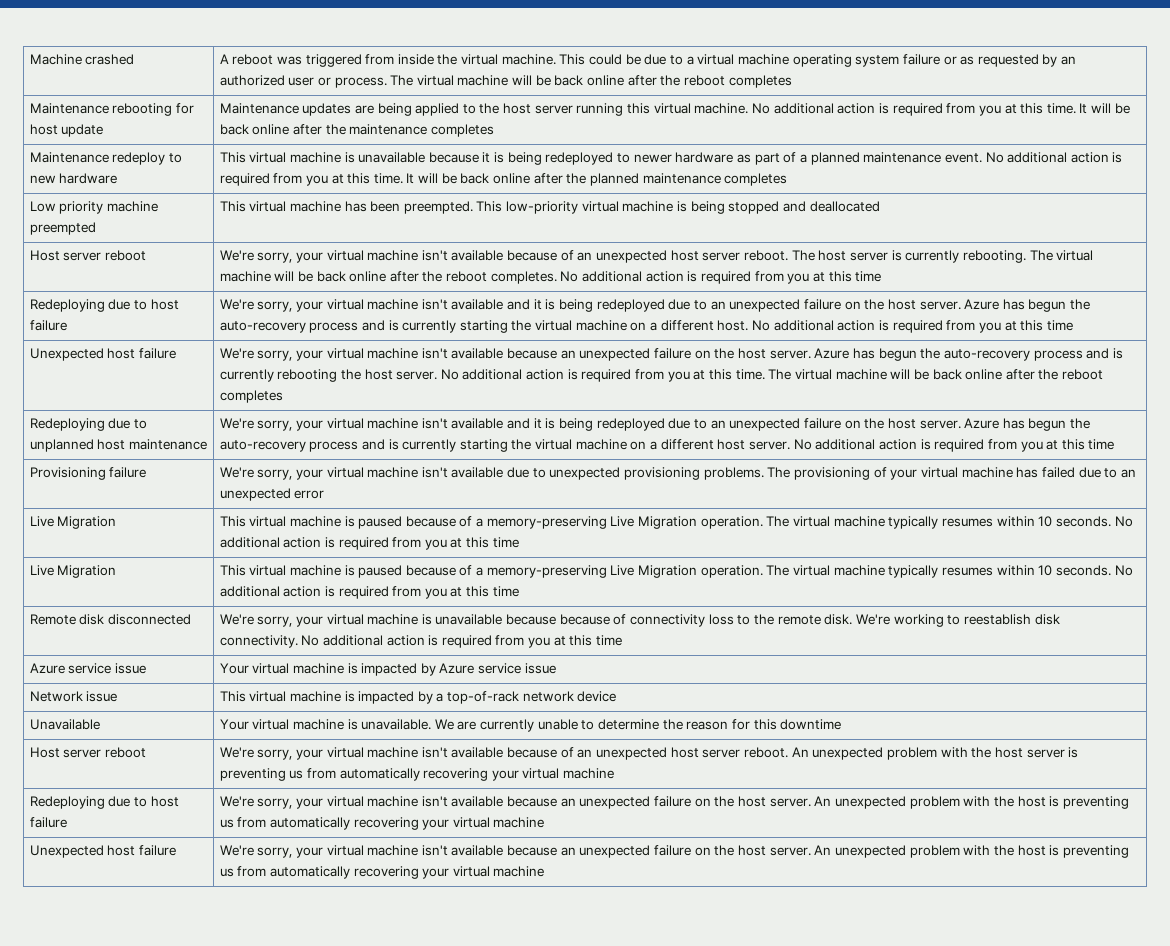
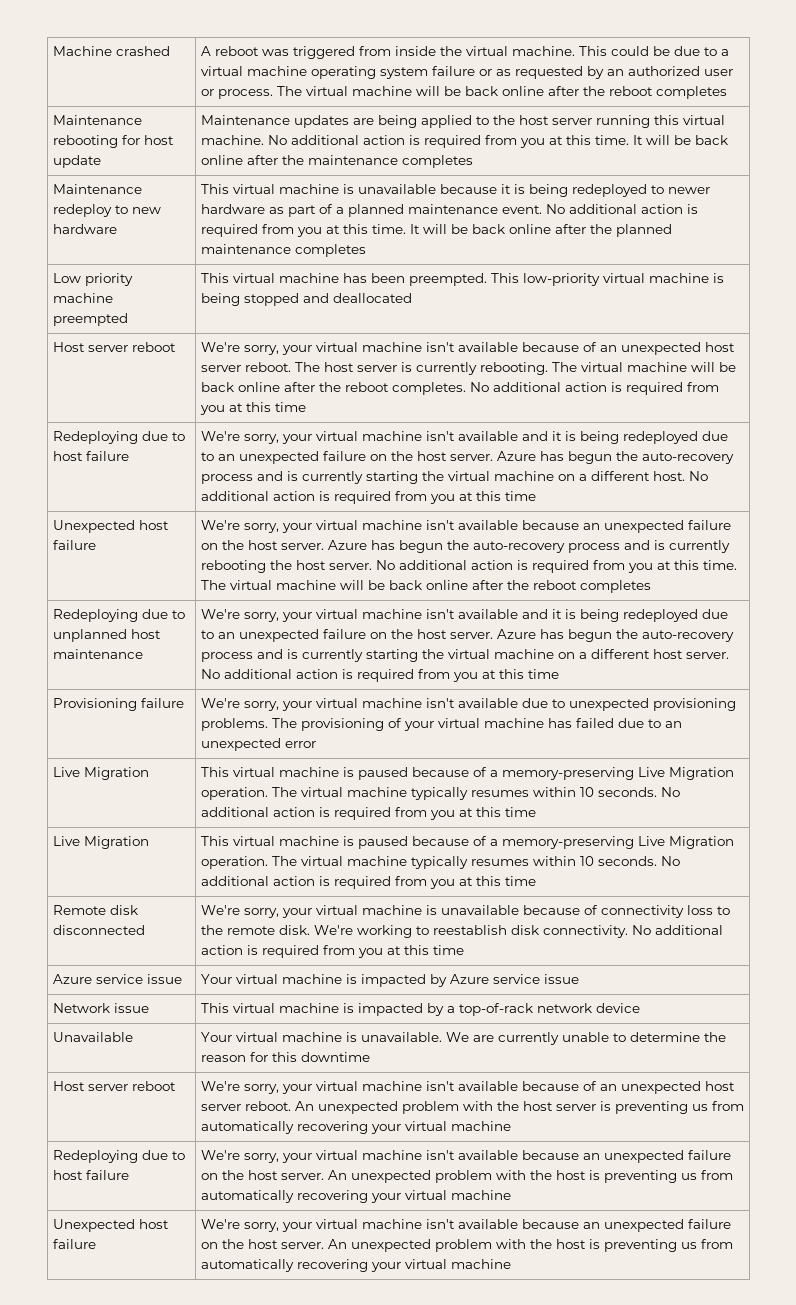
[559,614,610,625] because -> (580, 910) none

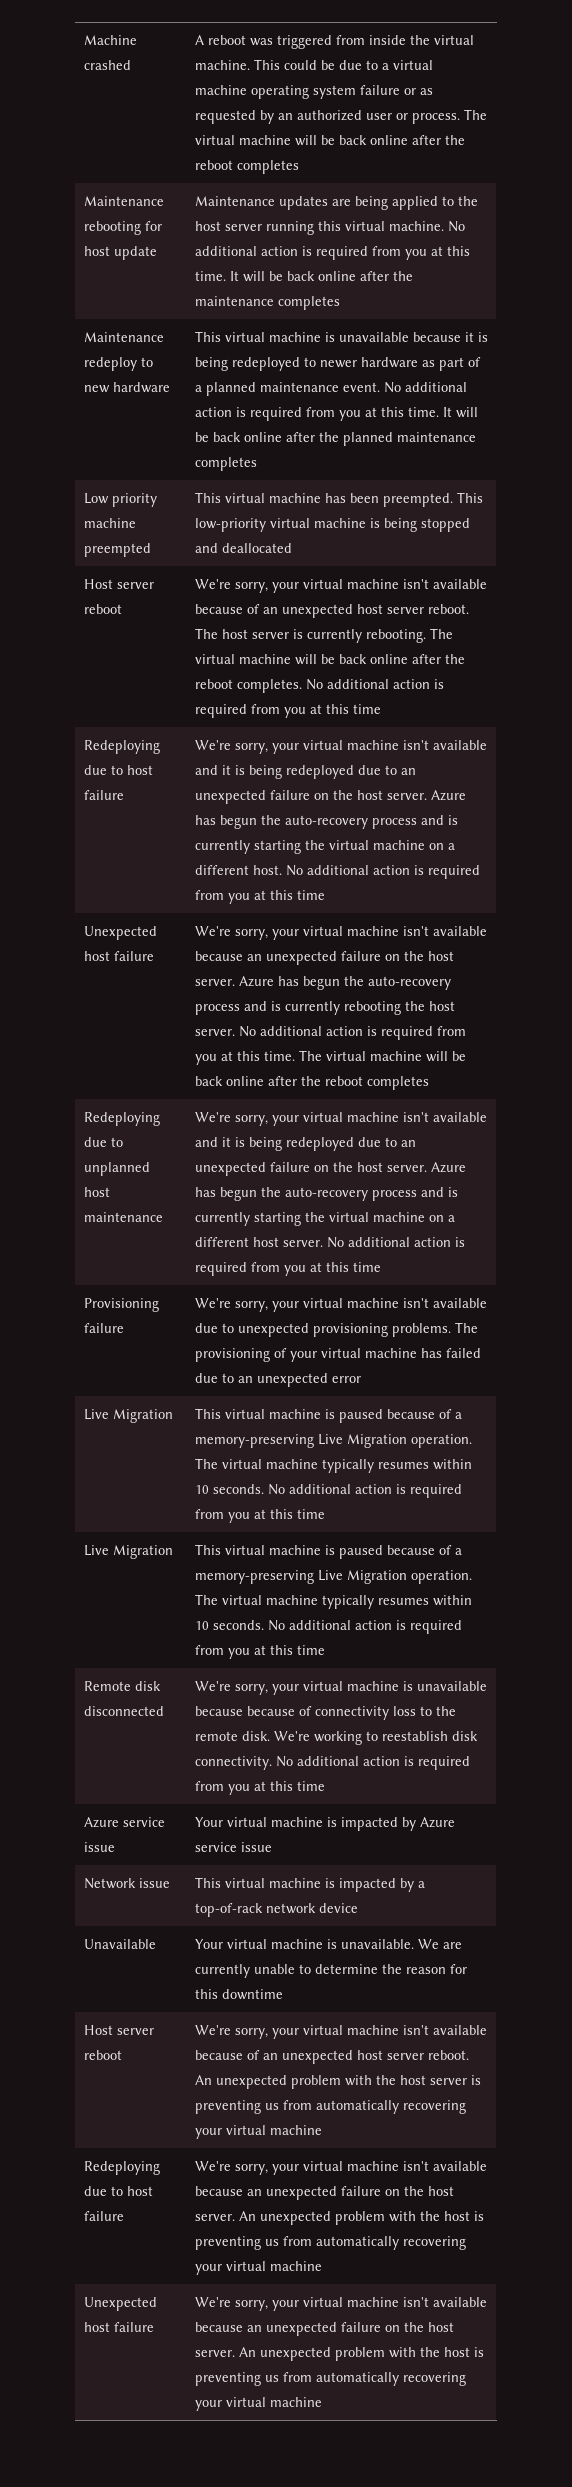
(580, 910) none -> [246,1706,295,1716] because

